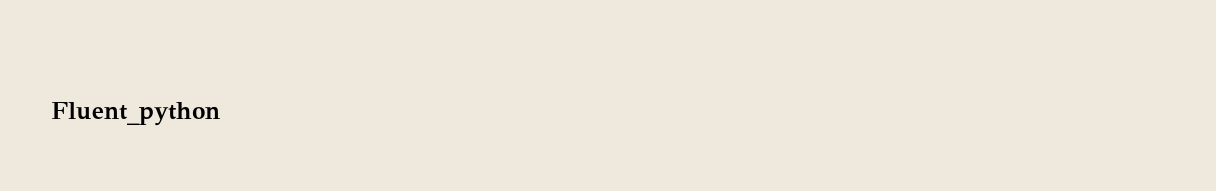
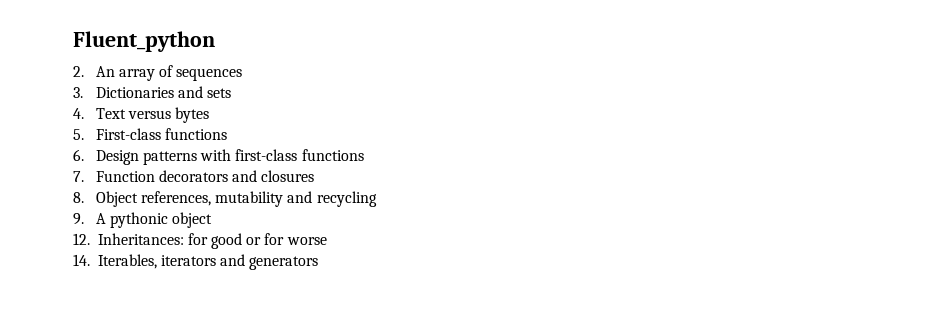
(220, 114) none -> [73,65,243,81] [73,86,232,98] [73,107,210,123] [73,128,228,140] [73,149,364,165] [73,170,315,182] [73,191,377,207] [73,212,213,228] [73,233,327,249] [73,254,319,270] // 2. An array of sequences // 3. Dictionaries and sets // 4. Text versus bytes // 5. First-class functions // 6. Design patterns with first-class functions // 7. Function decorators and closures // 8. Object references, mutability and recycling // 9. A pythonic object // 12. Inheritances: for good or for worse // 14. Iterables, iterators and generators

